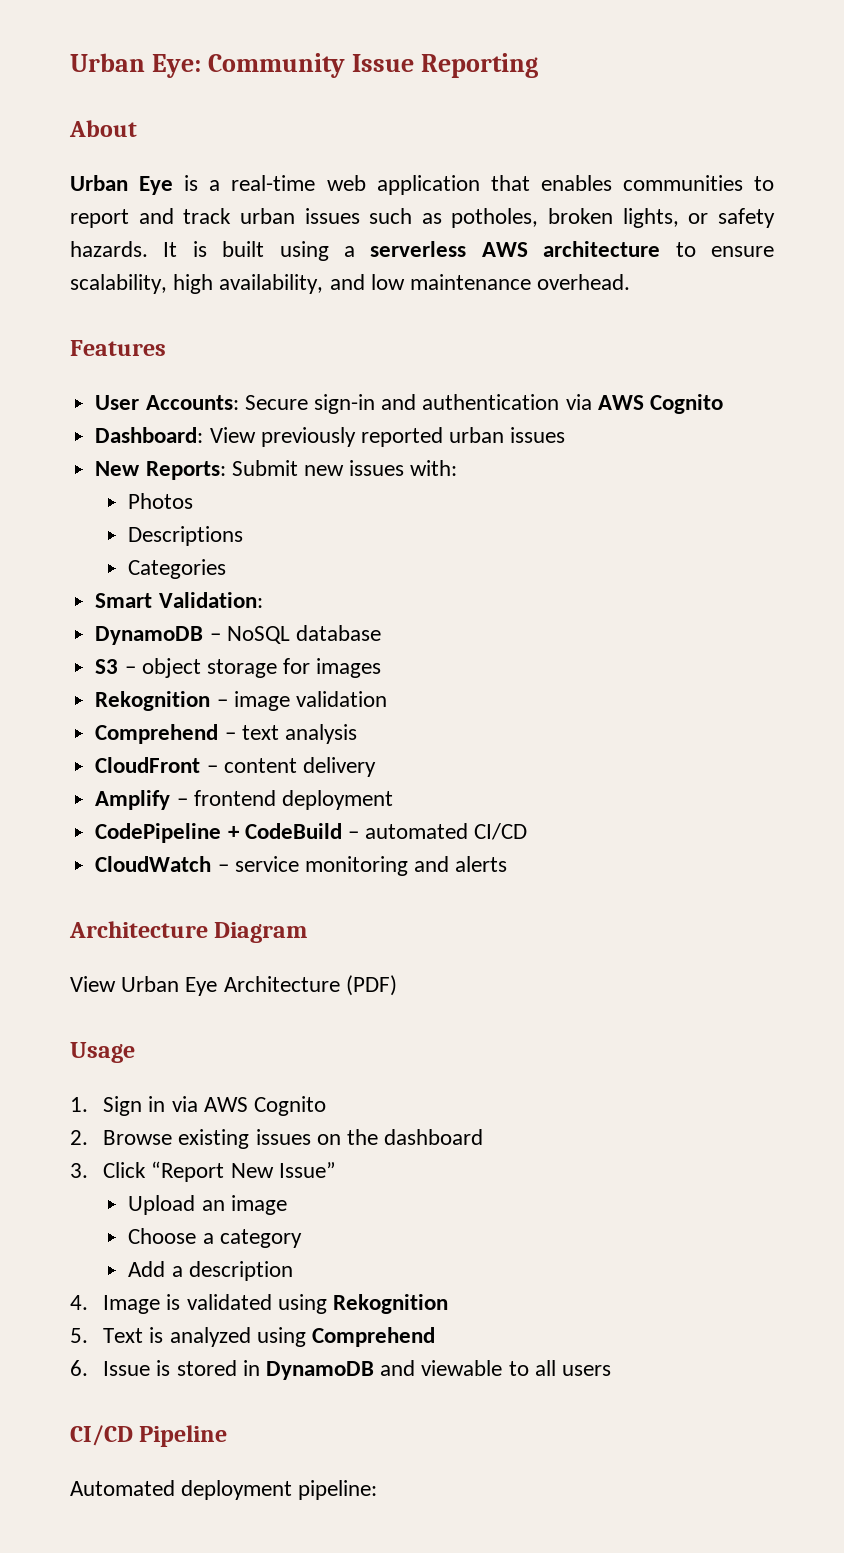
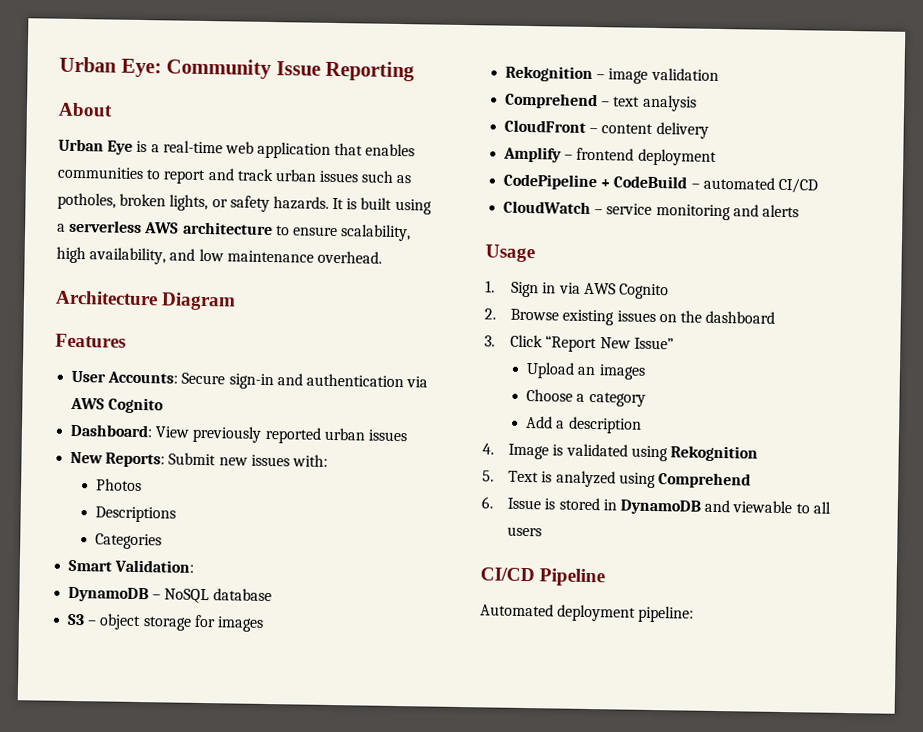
(631, 282) none -> [55,290,237,311] // Architecture Diagram
[69,921,308,943] [70,975,397,996] // Architecture Diagram // View Urban Eye Architecture (PDF) -> (799, 211) none
[230,1195,287,1215] image -> [598,364,646,380] images

